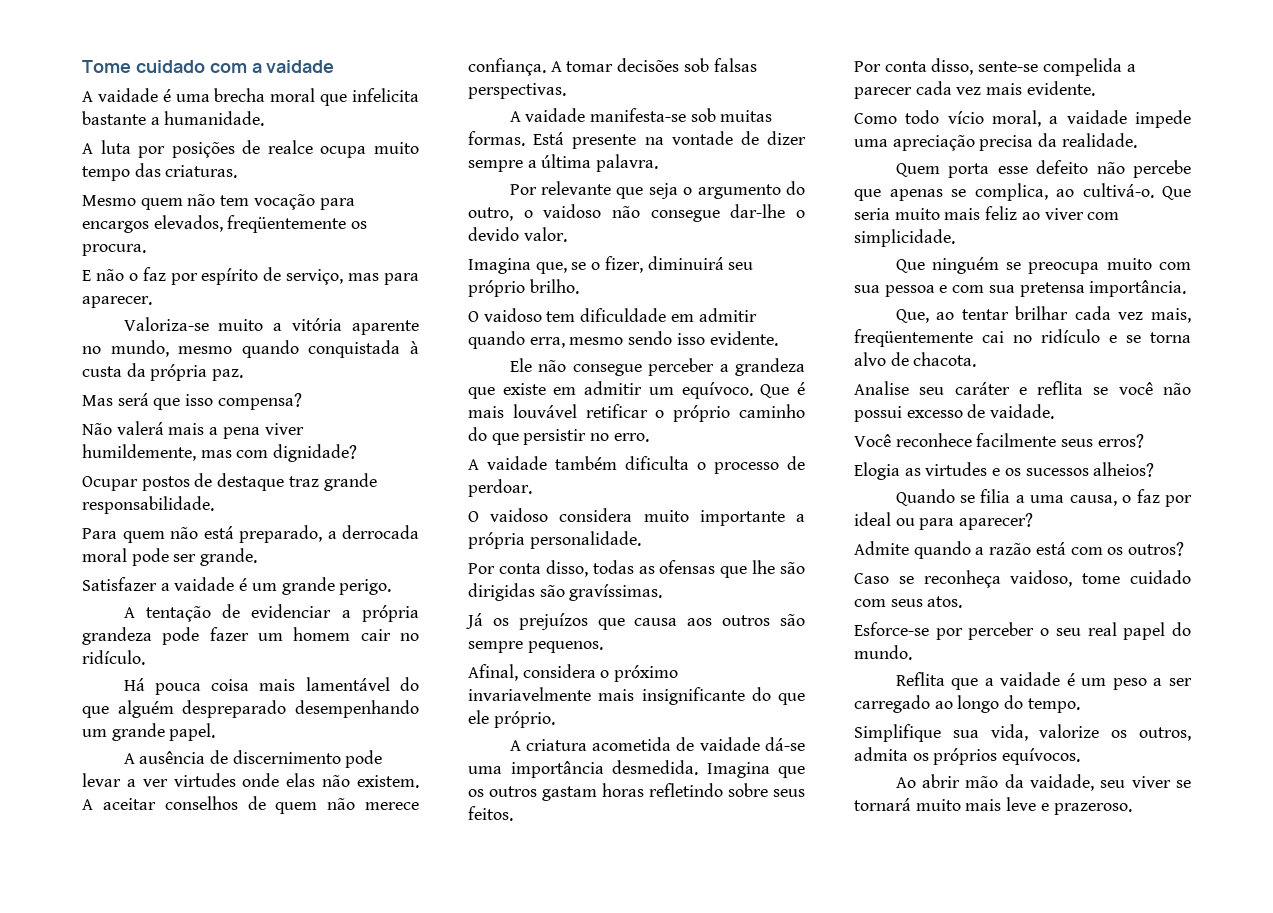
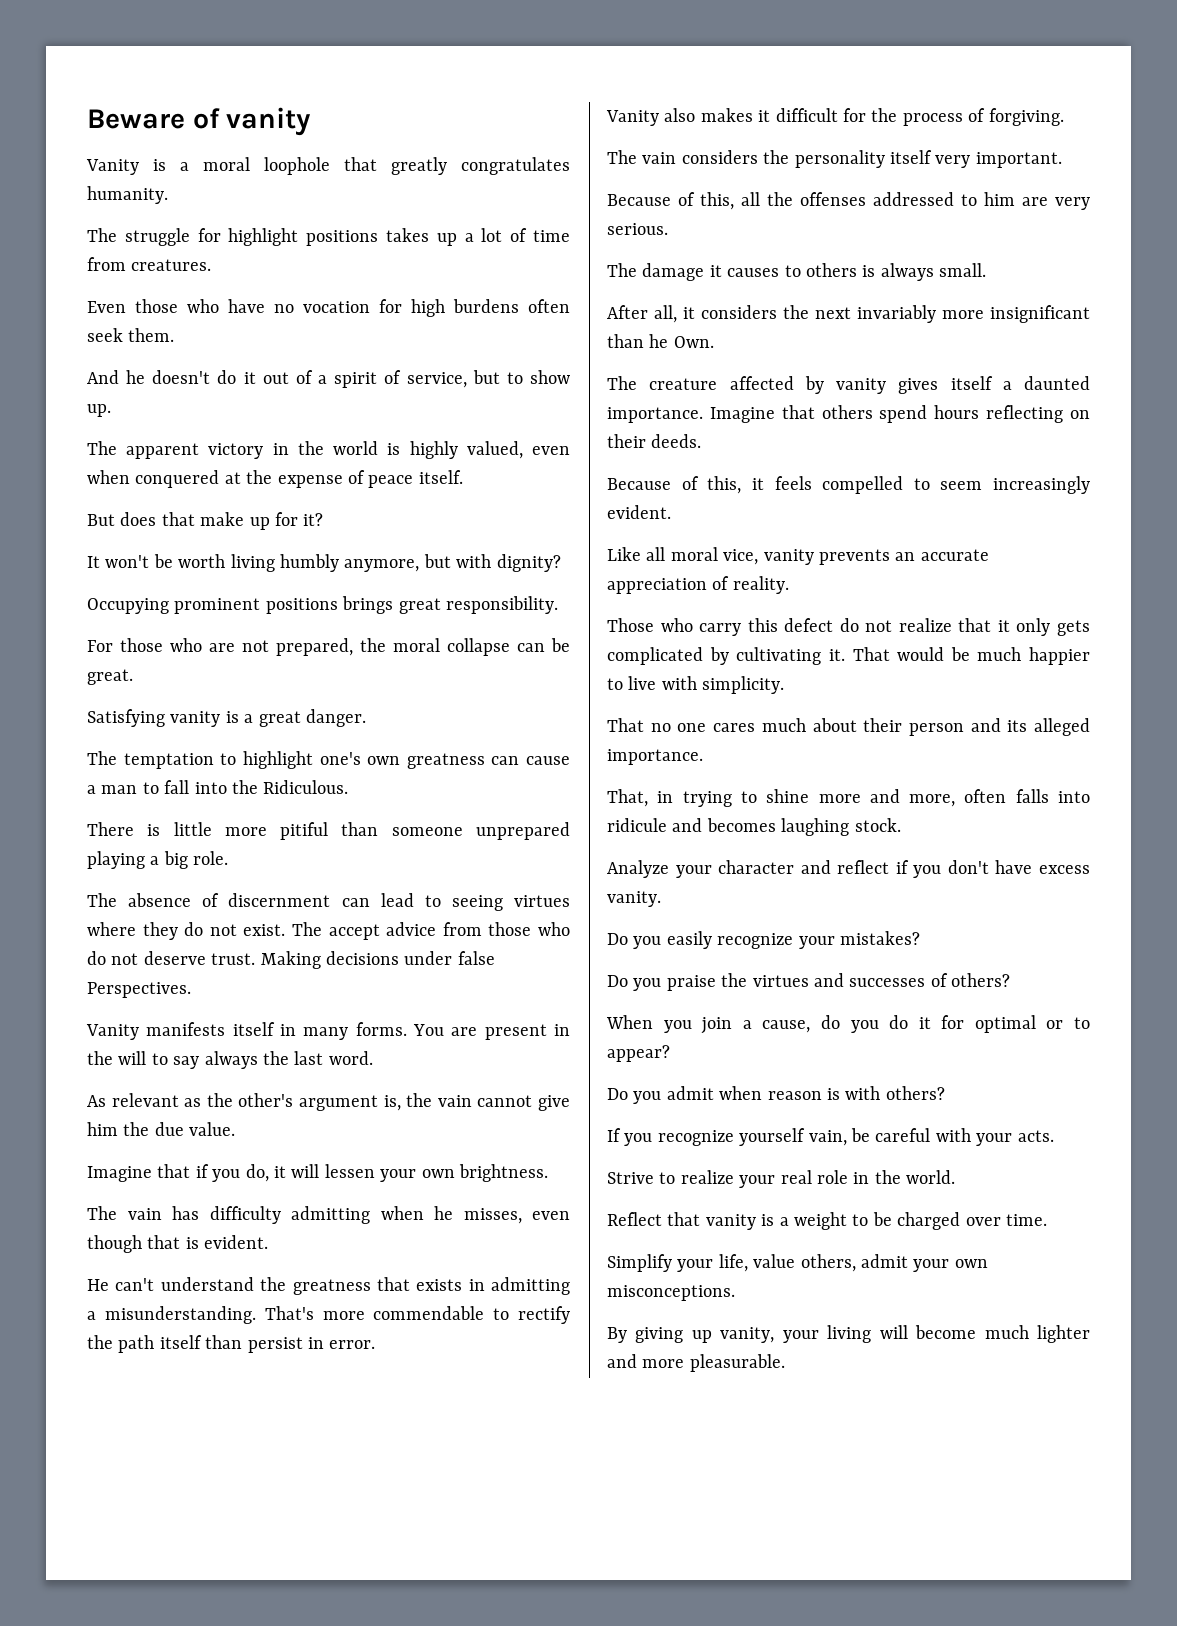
[82,60,335,73] [82,88,419,106] [82,111,265,126] [82,140,419,158] [82,163,238,181] [82,194,355,210] [82,215,368,233] [82,244,146,256] [82,267,419,285] [82,296,152,308] [123,317,420,335] [82,340,419,358] [82,363,244,381] [82,393,302,410] [82,421,304,439] [82,444,358,462] [82,473,377,491] [82,496,214,514] [82,525,419,543] [82,548,258,566] [82,577,392,595] [123,604,420,622] [82,627,419,645] [82,650,145,665] [123,677,420,695] [82,700,419,718] [82,723,216,741] [123,750,383,768] [82,773,419,788] [82,796,419,814] [468,58,757,76] [468,83,566,99] [509,108,773,122] [468,131,806,149] [468,154,659,172] [509,181,805,199] [468,204,805,222] [468,227,567,242] [468,256,754,274] [468,279,579,297] [468,308,757,322] [468,331,778,349] [509,358,805,376] [468,381,805,399] [468,404,805,422] [468,427,649,445] [468,456,805,474] [468,479,532,497] [468,508,805,526] [468,531,641,549] [468,560,805,578] [468,583,663,601] [466,613,805,630] [468,641,603,653] [468,664,679,682] [468,687,805,705] [468,710,555,728] [509,737,805,751] [468,760,805,778] [468,783,805,801] [468,806,513,821] [854,58,1136,76] [854,81,1095,99] [854,110,1191,128] [854,133,1137,151] [895,160,1191,178] [854,183,1191,201] [854,206,1120,220] [854,229,955,247] [895,257,1191,274] [854,280,1187,297] [895,306,1191,323] [854,329,1191,347] [854,352,977,367] [854,381,1191,395] [854,404,1055,422] [854,433,1144,448] [854,462,1155,480] [895,489,1192,507] [854,512,1034,530] [854,541,1185,559] [854,570,1191,588] [854,596,963,608] [854,622,1191,640] [854,645,912,660] [895,672,1192,690] [854,695,1080,713] [854,724,1191,742] [854,747,1081,765] [895,774,1191,791] [854,797,1132,815] Tome cuidado com a vaidade // A vaidade é uma brecha moral que infelicita bastante a humanidade. // A luta por posições de realce ocupa muito tempo das criaturas. // Mesmo quem não tem vocação para encargos elevados, freqüentemente os procura. // E não o faz por espírito de serviço, mas para aparecer. // Valoriza-se muito a vitória aparente no mundo, mesmo quando conquistada à custa da própria paz. // Mas será que isso compensa? // Não valerá mais a pena viver humildemente, mas com dignidade? // Ocupar postos de destaque traz grande responsabilidade. // Para quem não está preparado, a derrocada moral pode ser grande. // Satisfazer a vaidade é um grande perigo. // A tentação de evidenciar a própria grandeza pode fazer um homem cair no ridículo. // Há pouca coisa mais lamentável do que alguém despreparado desempenhando um grande papel. // A ausência de discernimento pode levar a ver virtudes onde elas não existem. A aceitar conselhos de quem não merece confiança. A tomar decisões sob falsas perspectivas. // A vaidade manifesta-se sob muitas formas. Está presente na vontade de dizer sempre a última palavra. // Por relevante que seja o argumento do outro, o vaidoso não consegue dar-lhe o devido valor. // Imagina que, se o fizer, diminuirá seu próprio brilho. // O vaidoso tem dificuldade em admitir quando erra, mesmo sendo isso evidente. // Ele não consegue perceber a grandeza que existe em admitir um equívoco. Que é mais louvável retificar o próprio caminho do que persistir no erro. // A vaidade também dificulta o processo de perdoar. // O vaidoso considera muito importante a própria personalidade. // Por conta disso, todas as ofensas que lhe são dirigidas são gravíssimas. // Já os prejuízos que causa aos outros são sempre pequenos. // Afinal, considera o próximo invariavelmente mais insignificante do que ele próprio. // A criatura acometida de vaidade dá-se uma importância desmedida. Imagina que os outros gastam horas refletindo sobre seus feitos. // Por conta disso, sente-se compelida a parecer cada vez mais evidente. // Como todo vício moral, a vaidade impede uma apreciação precisa da realidade. // Quem porta esse defeito não percebe que apenas se complica, ao cultivá-o. Que seria muito mais feliz ao viver com simplicidade. // Que ninguém se preocupa muito com sua pessoa e com sua pretensa importância. // Que, ao tentar brilhar cada vez mais, freqüentemente cai no ridículo e se torna alvo de chacota. // Analise seu caráter e reflita se você não possui excesso de vaidade. // Você reconhece facilmente seus erros? // Elogia as virtudes e os sucessos alheios? // Quando se filia a uma causa, o faz por ideal ou para aparecer? // Admite quando a razão está com os outros? // Caso se reconheça vaidoso, tome cuidado com seus atos. // Esforce-se por perceber o seu real papel do mundo. // Reflita que a vaidade é um peso a ser carregado ao longo do tempo. // Simplifique sua vida, valorize os outros, admita os próprios equívocos. // Ao abrir mão da vaidade, seu viver se tornará muito mais leve e prazeroso. -> [87,107,312,136] [86,157,570,175] [87,186,168,204] [87,228,571,246] [87,257,212,271] [87,299,570,317] [87,328,175,342] [87,370,570,388] [87,404,111,417] [87,441,570,459] [87,470,463,488] [87,512,324,530] [87,554,561,572] [87,596,558,614] [87,638,570,656] [87,669,133,685] [87,709,366,727] [87,751,570,769] [87,780,349,794] [87,822,570,840] [87,851,229,869] [87,893,570,911] [87,922,570,940] [87,951,495,969] [87,982,191,998] [86,1022,570,1040] [87,1051,373,1069] [87,1093,571,1111] [87,1122,236,1136] [87,1164,548,1182] [87,1206,570,1224] [87,1235,269,1253] [87,1277,570,1295] [87,1306,570,1324] [87,1335,376,1353] [606,108,1064,126] [607,150,1062,168] [607,192,1090,210] [607,223,668,235] [607,263,987,281] [607,305,1090,323] [607,334,714,348] [607,376,1090,394] [607,405,1090,423] [607,434,702,448] [607,476,1090,494] [607,505,671,519] [607,547,989,565] [607,576,789,594] [607,618,1090,636] [607,647,1090,665] [607,676,785,694] [607,718,1090,736] [607,749,703,765] [607,789,1090,807] [607,818,901,836] [607,860,1090,878] [607,891,661,907] [607,931,920,949] [607,973,1011,991] [606,1015,1090,1034] [607,1045,670,1062] [607,1086,945,1104] [607,1128,1054,1146] [607,1170,956,1188] [607,1212,1047,1230] [607,1254,988,1272] [607,1285,735,1301] [607,1325,1090,1343] [607,1354,785,1372] Beware of vanity // Vanity is a moral loophole that greatly congratulates humanity. // The struggle for highlight positions takes up a lot of time from creatures. // Even those who have no vocation for high burdens often seek them. // And he doesn't do it out of a spirit of service, but to show up. // The apparent victory in the world is highly valued, even when conquered at the expense of peace itself. // But does that make up for it? // It won't be worth living humbly anymore, but with dignity? // Occupying prominent positions brings great responsibility. // For those who are not prepared, the moral collapse can be great. // Satisfying vanity is a great danger. // The temptation to highlight one's own greatness can cause a man to fall into the Ridiculous. // There is little more pitiful than someone unprepared playing a big role. // The absence of discernment can lead to seeing virtues where they do not exist. The accept advice from those who do not deserve trust. Making decisions under false Perspectives. // Vanity manifests itself in many forms. You are present in the will to say always the last word. // As relevant as the other's argument is, the vain cannot give him the due value. // Imagine that if you do, it will lessen your own brightness. // The vain has difficulty admitting when he misses, even though that is evident. // He can't understand the greatness that exists in admitting a misunderstanding. That's more commendable to rectify the path itself than persist in error. // Vanity also makes it difficult for the process of forgiving. // The vain considers the personality itself very important. // Because of this, all the offenses addressed to him are very serious. // The damage it causes to others is always small. // After all, it considers the next invariably more insignificant than he Own. // The creature affected by vanity gives itself a daunted importance. Imagine that others spend hours reflecting on their deeds. // Because of this, it feels compelled to seem increasingly evident. // Like all moral vice, vanity prevents an accurate appreciation of reality. // Those who carry this defect do not realize that it only gets complicated by cultivating it. That would be much happier to live with simplicity. // That no one cares much about their person and its alleged importance. // That, in trying to shine more and more, often falls into ridicule and becomes laughing stock. // Analyze your character and reflect if you don't have excess vanity. // Do you easily recognize your mistakes? // Do you praise the virtues and successes of others? // When you join a cause, do you do it for optimal or to appear? // Do you admit when reason is with others? // If you recognize yourself vain, be careful with your acts. // Strive to realize your real role in the world. // Reflect that vanity is a weight to be charged over time. // Simplify your life, value others, admit your own misconceptions. // By giving up vanity, your living will become much lighter and more pleasurable.

